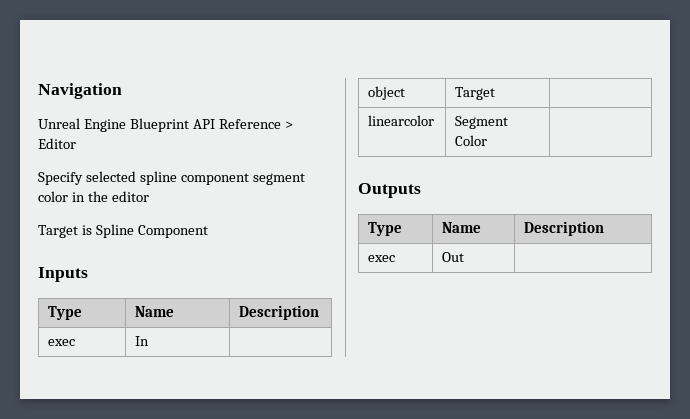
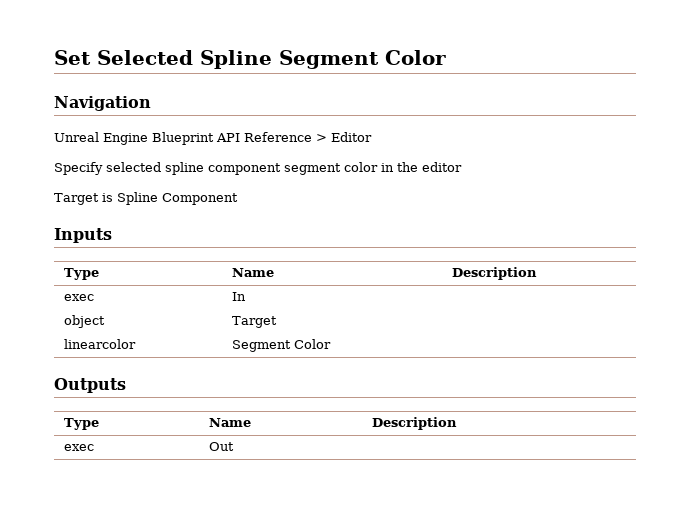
(38, 91) none -> [54,50,446,69] Set Selected Spline Segment Color //

